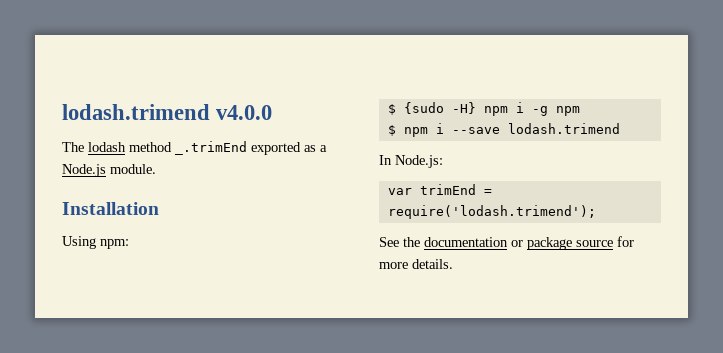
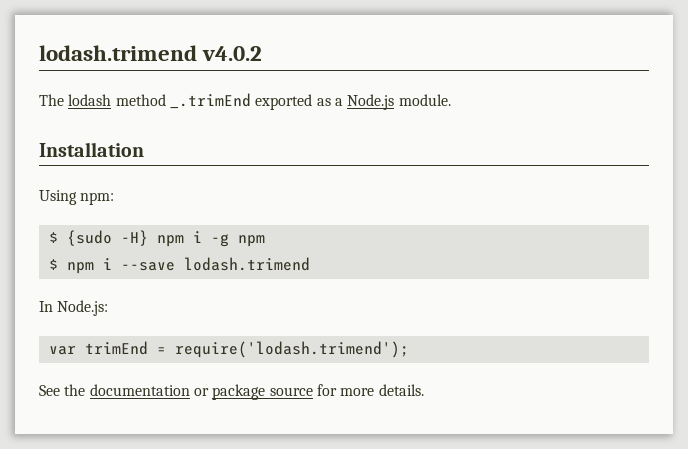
[62,104,273,120] lodash.trimend v4.0.0 -> [39,45,263,61] lodash.trimend v4.0.2

